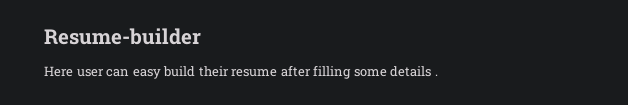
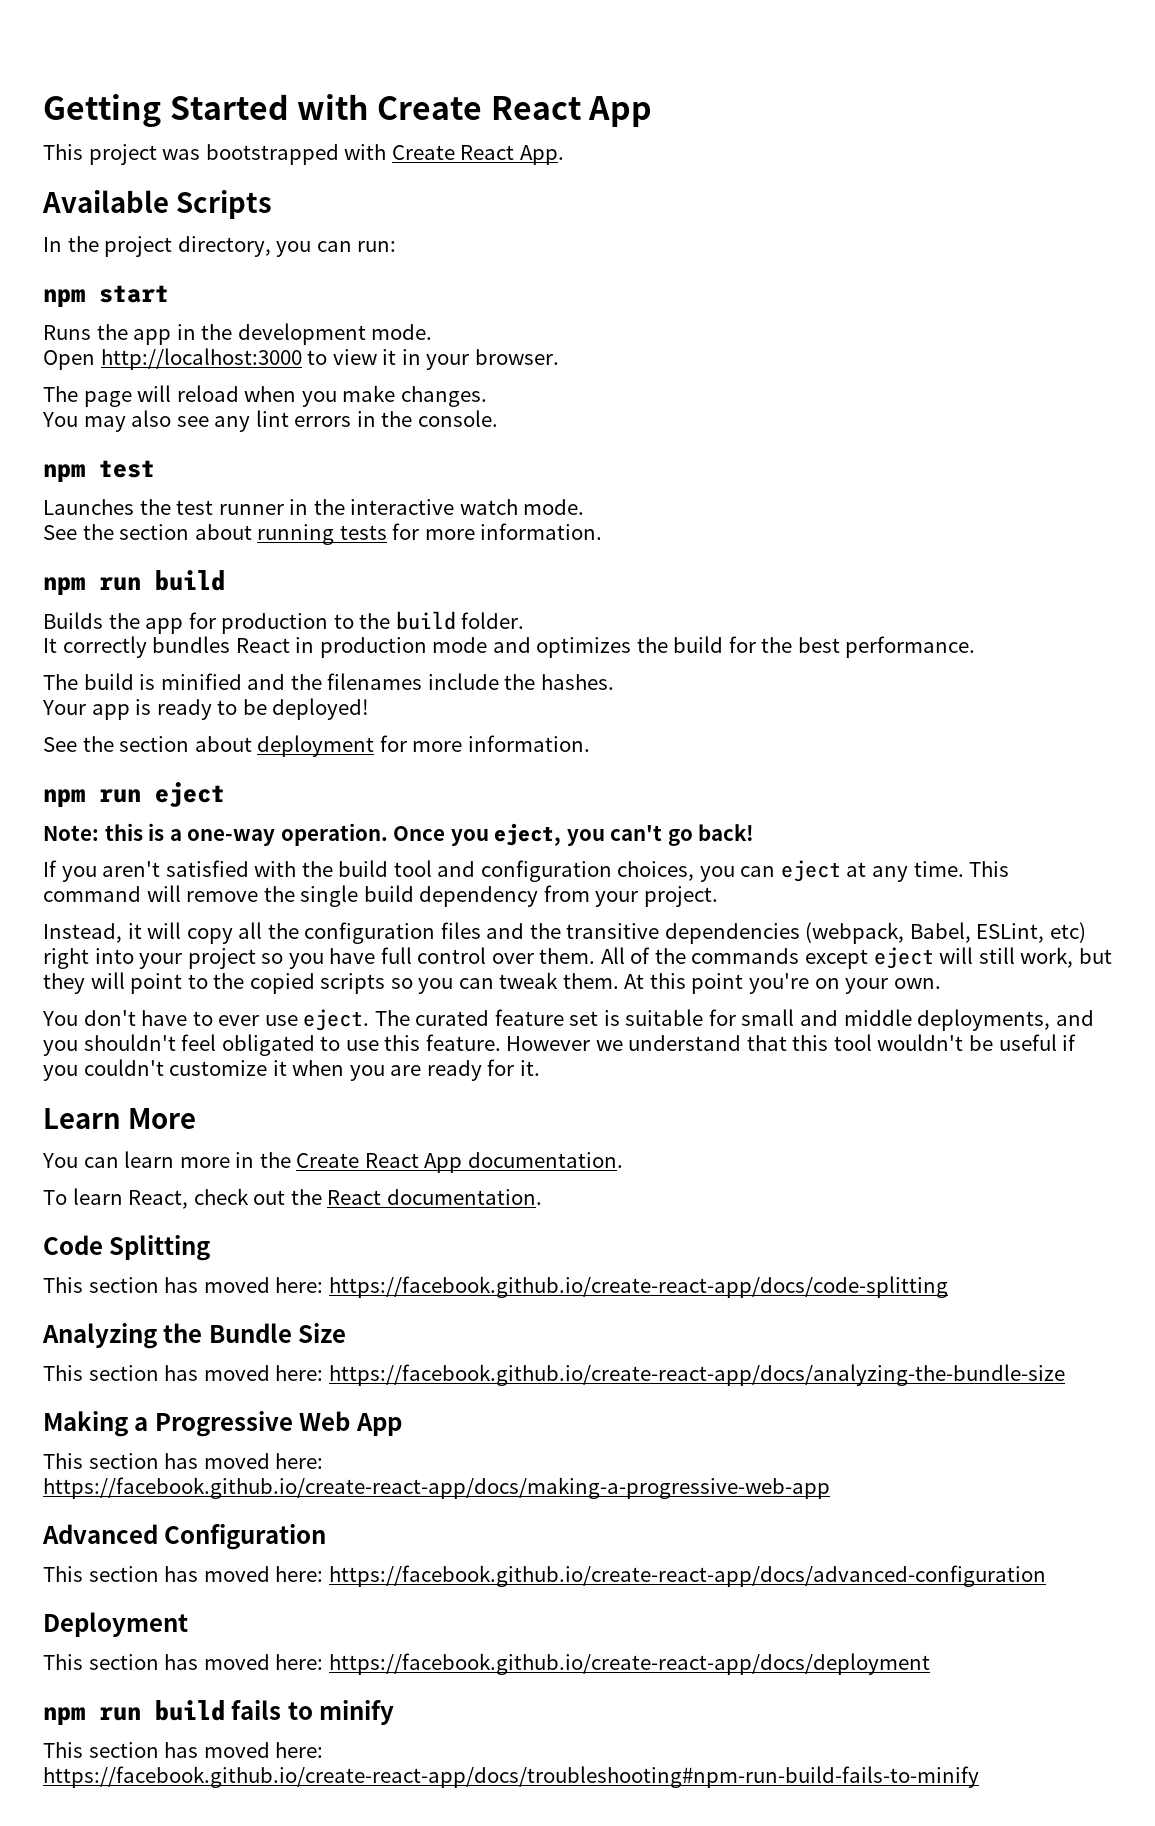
[44,28,201,45] [44,65,438,79] Resume-builder // Here user can easy build their resume after filling some details . -> [43,94,653,128] [43,144,564,165] [42,190,273,219] [43,236,397,257] [43,285,169,307] [43,323,433,345] [43,348,559,370] [43,385,487,407] [42,410,498,432] [43,460,155,482] [43,499,585,515] [43,523,603,545] [43,570,225,595] [43,611,525,634] [43,636,976,658] [43,673,614,690] [42,698,370,720] [43,735,590,757] [43,782,225,807] [43,823,755,846] [43,860,1010,882] [43,885,718,907] [43,922,1087,944] [43,947,1112,969] [43,972,941,994] [42,1009,1094,1031] [43,1034,1077,1056] [43,1059,540,1081] [43,1108,197,1129] [42,1151,623,1173] [43,1188,542,1209] [43,1235,211,1261] [43,1276,948,1298] [42,1323,347,1349] [43,1364,1065,1386] [43,1411,402,1437] [43,1453,324,1469] [43,1477,830,1499] [42,1524,327,1550] [43,1565,1046,1587] [43,1612,188,1637] [43,1653,930,1675] [43,1700,395,1725] [43,1742,324,1758] [43,1766,979,1788] Getting Started with Create React App // This project was bootstrapped with Create React App. // Available Scripts // In the project directory, you can run: // npm start // Runs the app in the development mode. // Open http://localhost:3000 to view it in your browser. // The page will reload when you make changes. // You may also see any lint errors in the console. // npm test // Launches the test runner in the interactive watch mode. // See the section about running tests for more information. // npm run build // Builds the app for production to the build folder. // It correctly bundles React in production mode and optimizes the build for the best performance. // The build is minified and the filenames include the hashes. // Your app is ready to be deployed! // See the section about deployment for more information. // npm run eject // Note: this is a one-way operation. Once you eject, you can't go back! // If you aren't satisfied with the build tool and configuration choices, you can eject at any time. This command will remove the single build dependency from your project. // Instead, it will copy all the configuration files and the transitive dependencies (webpack, Babel, ESLint, etc) right into your project so you have full control over them. All of the commands except eject will still work, but they will point to the copied scripts so you can tweak them. At this point you're on your own. // You don't have to ever use eject. The curated feature set is suitable for small and middle deployments, and you shouldn't feel obligated to use this feature. However we understand that this tool wouldn't be useful if you couldn't customize it when you are ready for it. // Learn More // You can learn more in the Create React App documentation. // To learn React, check out the React documentation. // Code Splitting // This section has moved here: https://facebook.github.io/create-react-app/docs/code-splitting // Analyzing the Bundle Size // This section has moved here: https://facebook.github.io/create-react-app/docs/analyzing-the-bundle-size // Making a Progressive Web App // This section has moved here: https://facebook.github.io/create-react-app/docs/making-a-progressive-web-app // Advanced Configuration // This section has moved here: https://facebook.github.io/create-react-app/docs/advanced-configuration // Deployment // This section has moved here: https://facebook.github.io/create-react-app/docs/deployment // npm run build fails to minify // This section has moved here: https://facebook.github.io/create-react-app/docs/troubleshooting#npm-run-build-fails-to-minify

